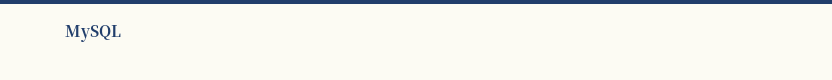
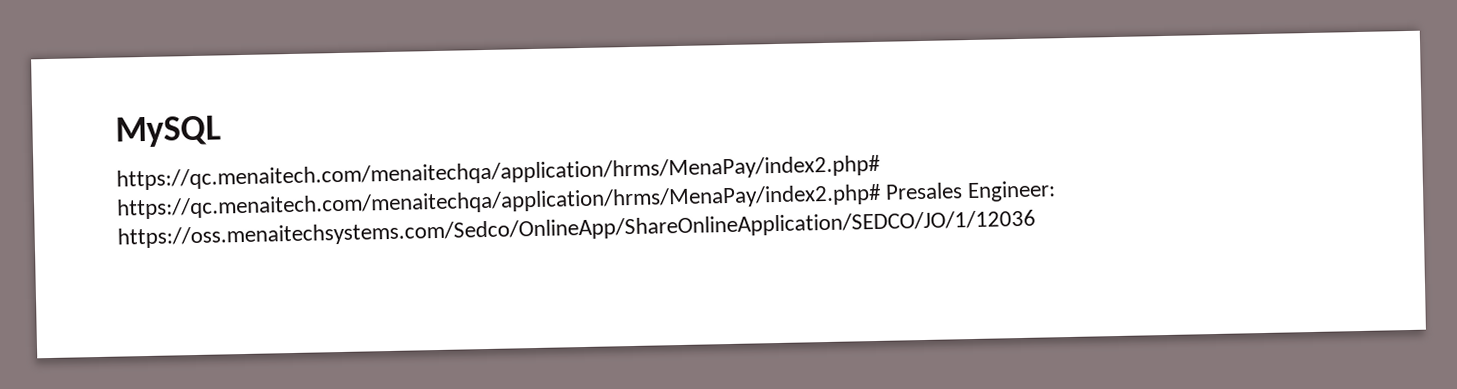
(121, 33) none -> [116,154,881,191] [116,180,1057,220] [117,209,1036,249] // https://qc.menaitech.com/menaitechqa/application/hrms/MenaPay/index2.php# https://qc.menaitech.com/menaitechqa/application/hrms/MenaPay/index2.php# Presales Engineer: https://oss.menaitechsystems.com/Sedco/OnlineApp/ShareOnlineApplication/SEDCO/JO/1/12036

